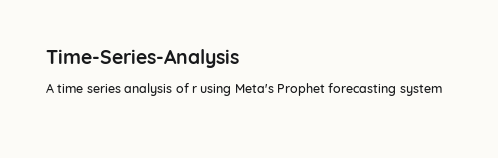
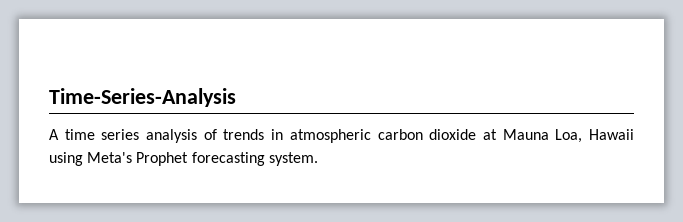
[191,86,197,93] r -> [223,129,635,143] trends in atmospheric carbon dioxide at Mauna Loa, Hawaii
[399,84,442,96] system -> [268,152,318,166] system.

